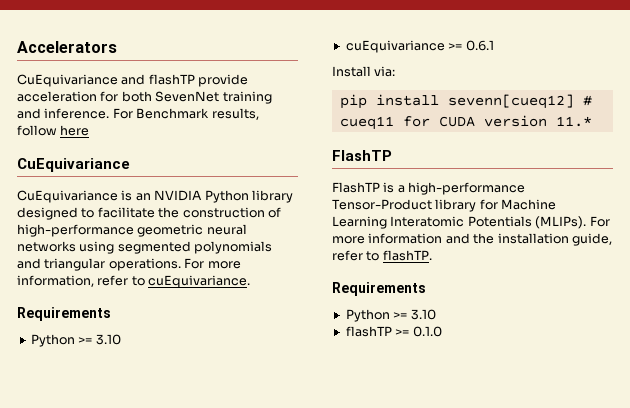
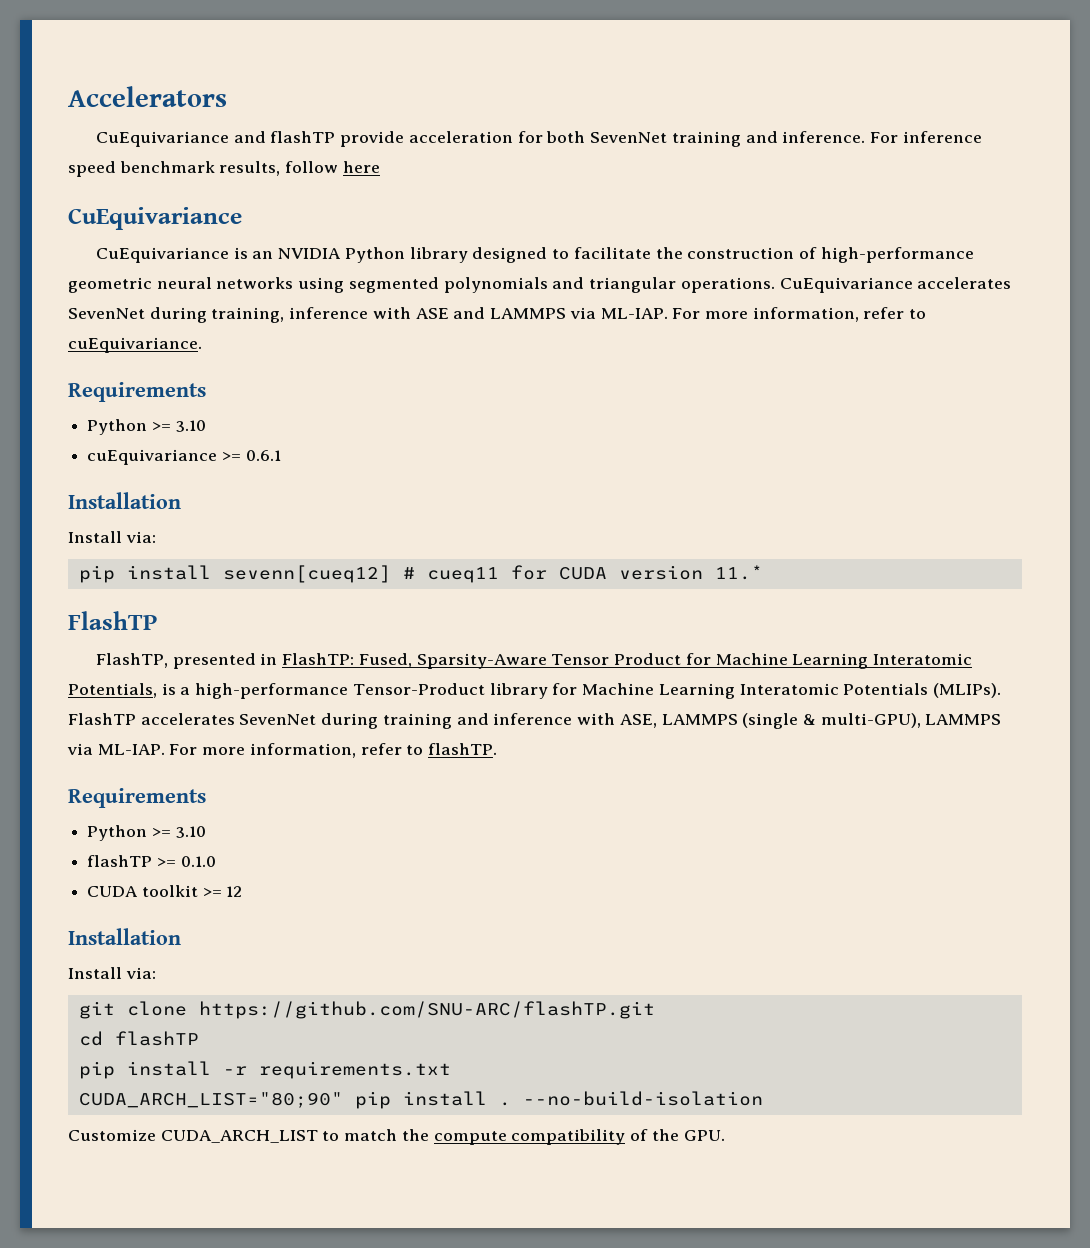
[136,108,210,119] Benchmark -> [902,131,982,143] [68,161,215,177] inference speed benchmark
(181, 264) none -> [779,277,1012,293] [68,307,668,323] CuEquivariance accelerates SevenNet during training, inference with ASE and LAMMPS via ML-IAP.
(494, 45) none -> [68,492,181,509] // Installation
[332,182,380,193] FlashTP -> [96,653,972,669] [68,683,157,698] FlashTP, presented in FlashTP: Fused, Sparsity-Aware Tensor Product for Machine Learning Interatomic Potentials,
[589,216,610,227] [332,233,612,246] For more information and the installation guide, -> [68,713,1002,729] [67,743,356,758] FlashTP accelerates SevenNet during training and inference with ASE, LAMMPS (single & multi-GPU), LAMMPS via ML-IAP. For more information,
(442, 331) none -> [87,885,243,897] [68,928,181,945] [68,967,156,979] [78,1001,655,1019] [78,1031,199,1046] [78,1061,451,1079] [78,1091,763,1109] [68,1129,725,1145] // CUDA toolkit >= 12 // Installation // Install via: // git clone https://github.com/SNU-ARC/flashTP.git // cd flashTP // pip install -r requirements.txt // CUDA_ARCH_LIST="80;90" pip install . --no-build-isolation // Customize CUDA_ARCH_LIST to match the compute compatibility of the GPU.

